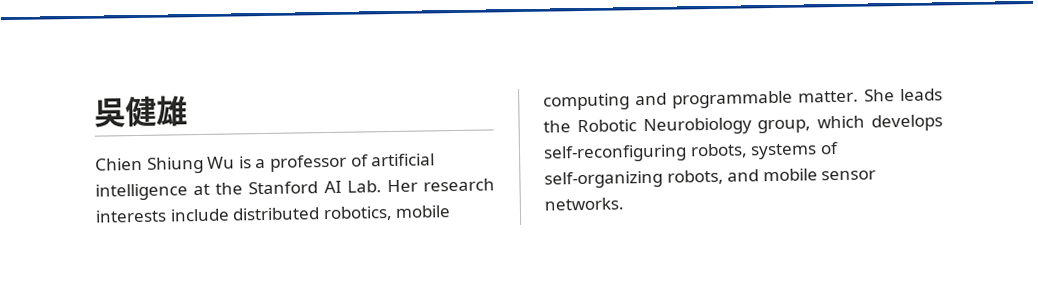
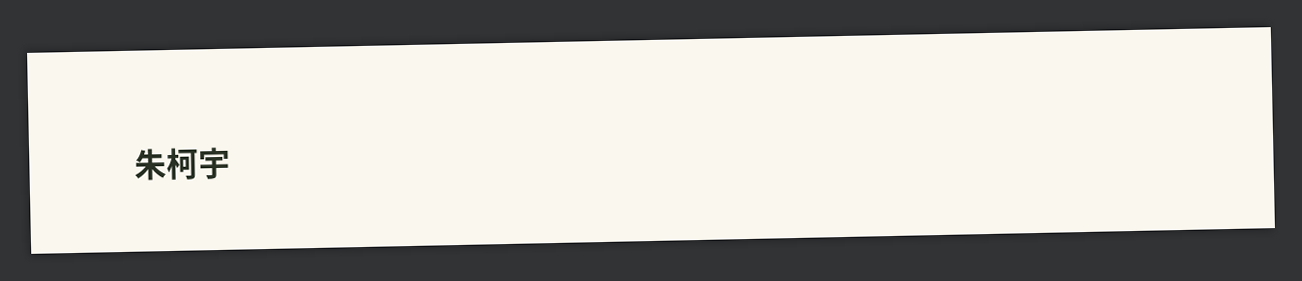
[94,95,188,128] [95,153,436,174] [95,178,495,201] [95,205,452,223] [543,88,943,111] [543,114,943,136] [543,141,839,163] [544,168,877,189] [544,197,624,211] 吳健雄 // Chien Shiung Wu is a professor of artificial intelligence at the Stanford AI Lab. Her research interests include distributed robotics, mobile computing and programmable matter. She leads the Robotic Neurobiology group, which develops self-reconfiguring robots, systems of self-organizing robots, and mobile sensor networks. -> [134,146,231,181] 朱柯宇

